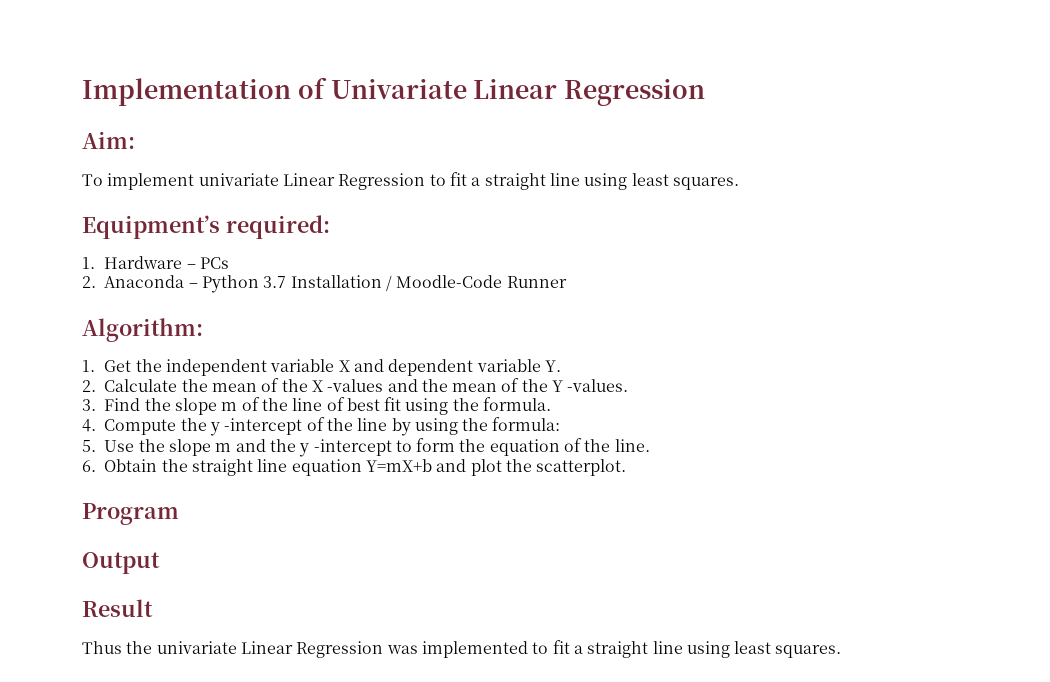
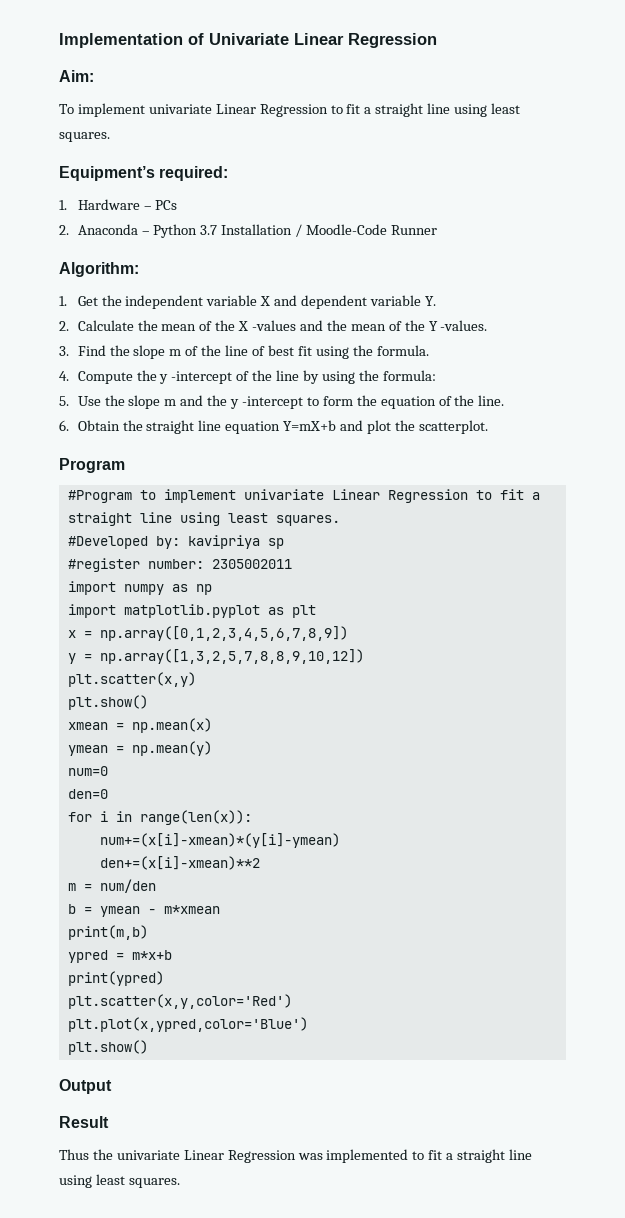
(179, 514) none -> [67,489,540,503] [67,512,340,526] [67,535,284,549] [67,558,292,572] [67,581,212,595] [67,604,316,618] [67,626,348,641] [67,649,364,664] [67,672,196,687] [67,695,148,710] [67,718,212,733] [67,741,212,756] [67,766,108,776] [67,789,108,799] [67,810,252,825] [99,833,340,848] [99,856,260,870] [67,879,156,893] [67,904,220,917] [67,925,148,940] [67,950,172,963] [67,971,164,986] [67,994,292,1009] [67,1017,308,1032] [67,1040,148,1055] // #Program to implement univariate Linear Regression to fit a straight line using least squares. // #Developed by: kavipriya sp // #register number: 2305002011 // import numpy as np // import matplotlib.pyplot as plt // x = np.array([0,1,2,3,4,5,6,7,8,9]) // y = np.array([1,3,2,5,7,8,8,9,10,12]) // plt.scatter(x,y) // plt.show() // xmean = np.mean(x) // ymean = np.mean(y) // num=0 // den=0 // for i in range(len(x)): // num+=(x[i]-xmean)*(y[i]-ymean) // den+=(x[i]-xmean)**2 // m = num/den // b = ymean - m*xmean // print(m,b) // ypred = m*x+b // print(ypred) // plt.scatter(x,y,color='Red') // plt.plot(x,ypred,color='Blue') // plt.show()

